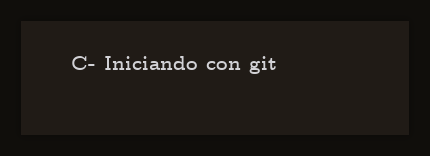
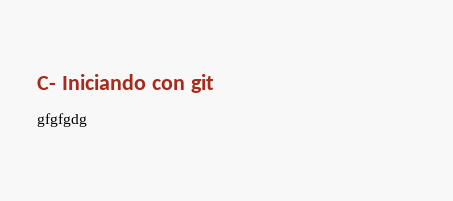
(277, 65) none -> [37,113,87,127] // gfgfgdg

